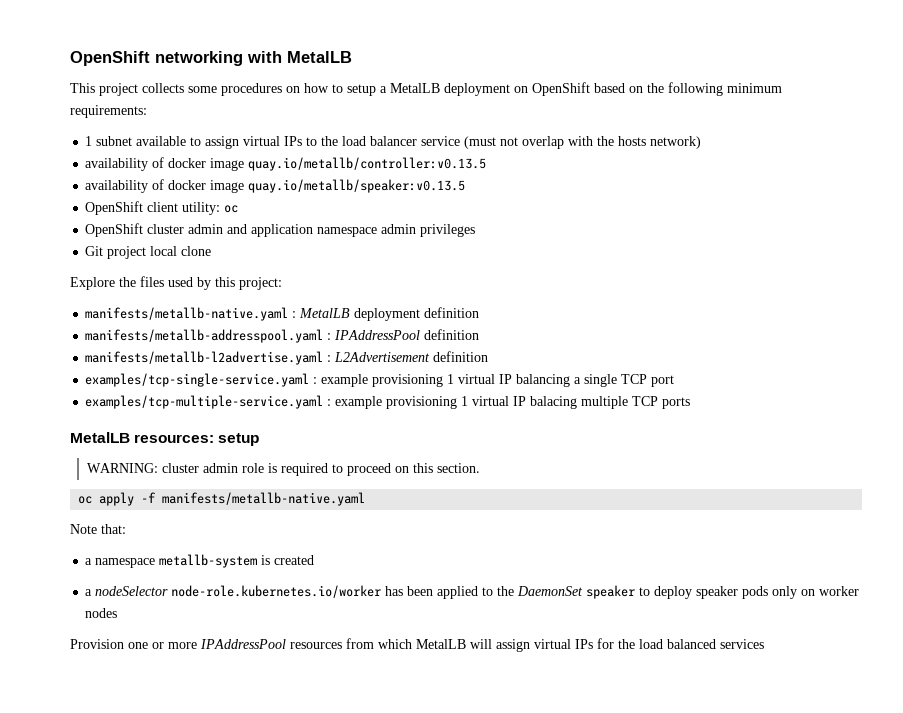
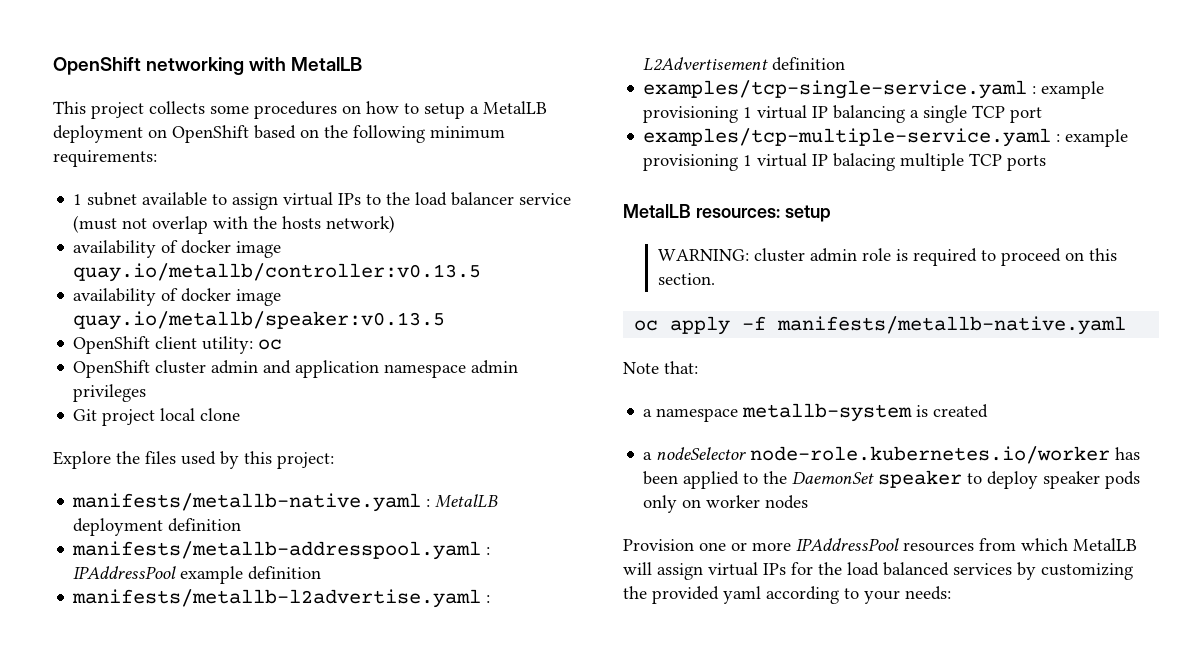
(421, 335) none -> [180,566,244,584] example
(764, 644) none -> [1017,562,1133,580] [623,586,951,604] by customizing the provided yaml according to your needs:

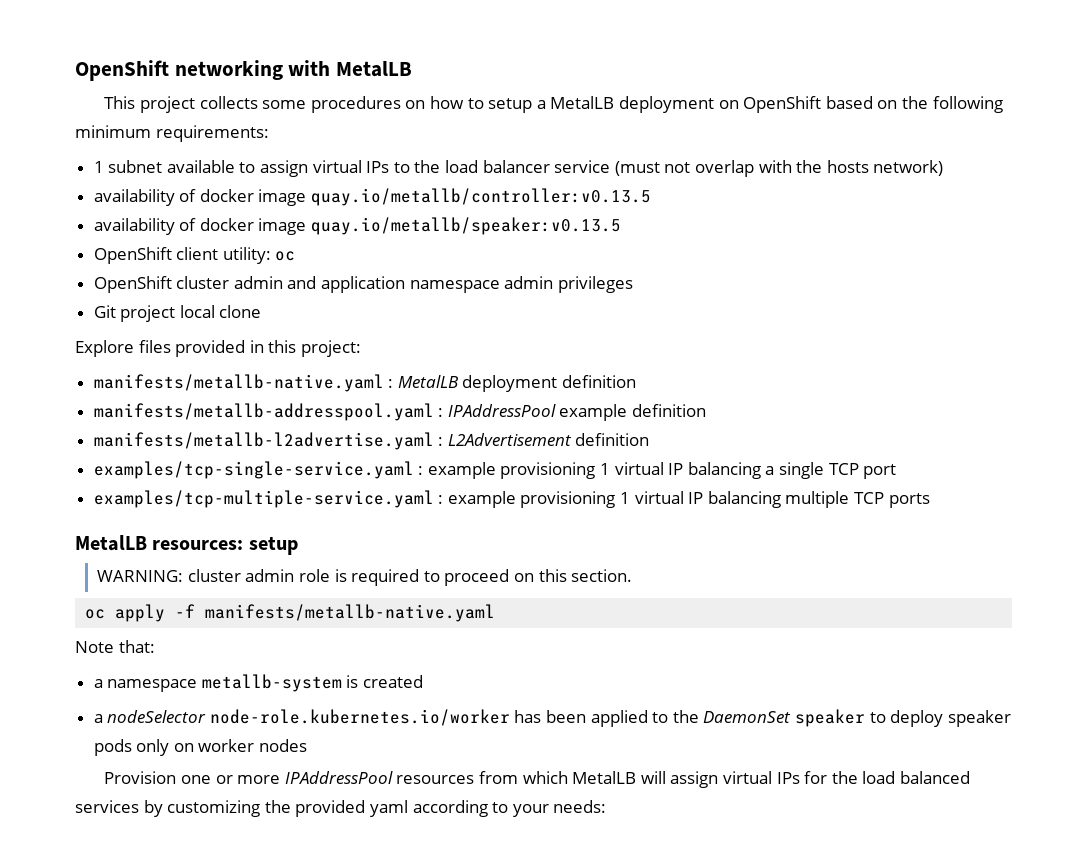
[116,451,239,469] the files used by -> [138,340,264,357] files provided in
[833,153,896,171] balacing -> [707,491,781,508] balancing

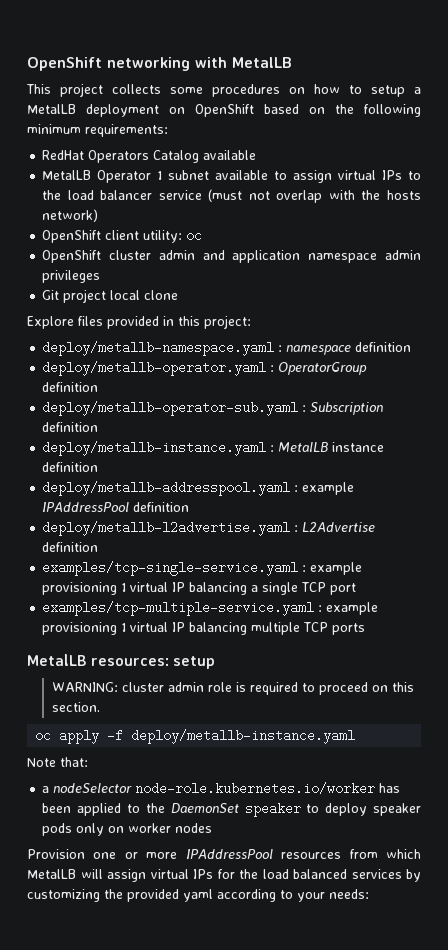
(269, 133) none -> [42,150,257,163] [42,170,152,183] RedHat Operators Catalog available // MetalLB Operator
[93,188,652,206] [93,217,622,235] // availability of docker image quay.io/metallb/controller:v0.13.5 // availability of docker image quay.io/metallb/speaker:v0.13.5 -> (99, 215) none
[93,374,384,392] manifests/metallb-native.yaml -> [42,341,412,356] [42,361,368,376] [42,382,99,392] [42,401,384,416] [42,422,99,432] [42,441,267,456] deploy/metallb-namespace.yaml : namespace definition // deploy/metallb-operator.yaml : OperatorGroup definition // deploy/metallb-operator-sub.yaml : Subscription definition // deploy/metallb-instance.yaml
[462,375,637,392] [93,403,707,421] [93,432,572,450] deployment definition // manifests/metallb-addresspool.yaml : IPAddressPool example definition // manifests/metallb-l2advertise.yaml : L2Advertisement -> [332,442,385,452] [42,462,99,472] [42,481,355,496] [42,502,190,512] [42,521,376,536] instance definition // deploy/metallb-addresspool.yaml : example IPAddressPool definition // deploy/metallb-l2advertise.yaml : L2Advertise
[205,604,496,622] manifests/metallb-native.yaml -> [131,729,356,744] deploy/metallb-instance.yaml
[93,674,424,692] // a namespace metallb-system is created -> (88, 762) none

